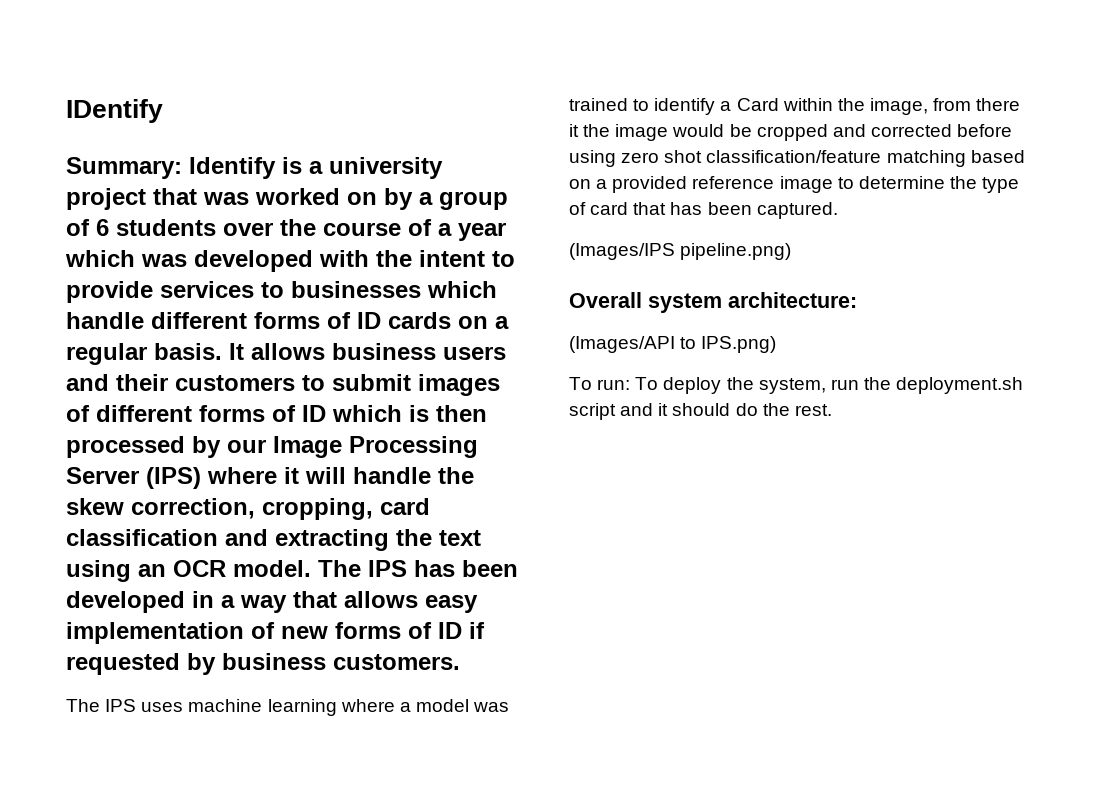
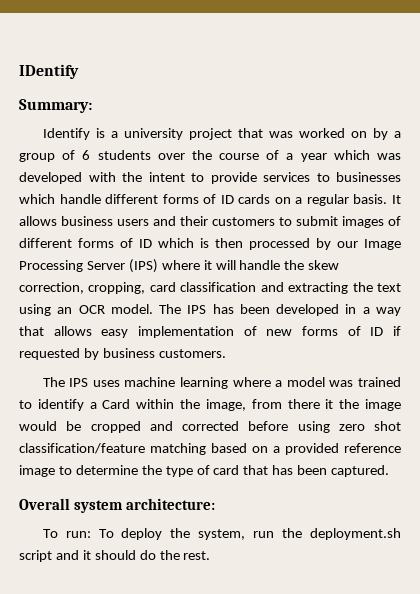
(182, 168) none -> (92, 106) //
[569,243,792,260] // (Images/IPS pipeline.png) -> (390, 471) none
[569,336,777,353] // (Images/API to IPS.png) -> (215, 504) none

